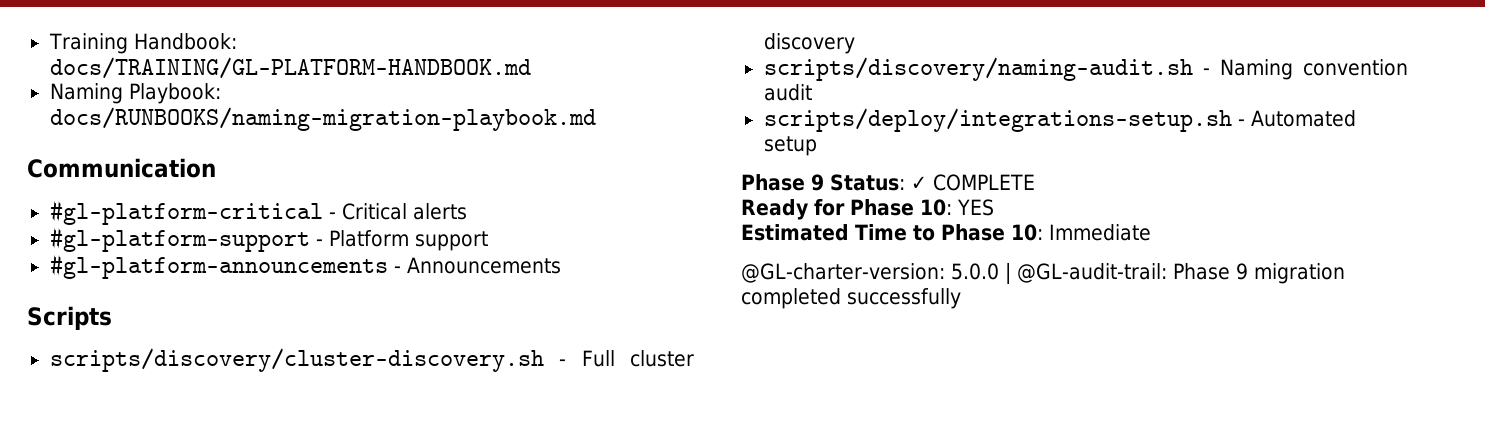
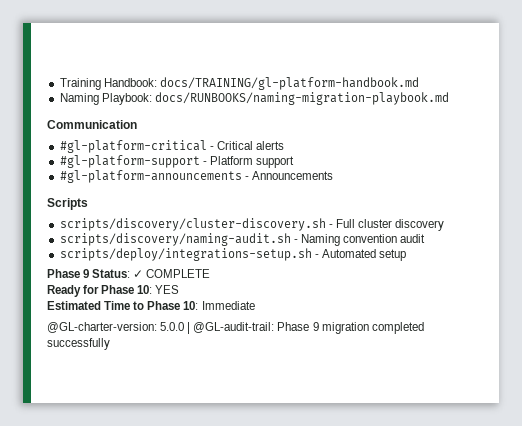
[49,57,531,79] docs/TRAINING/GL-PLATFORM-HANDBOOK.md -> [159,77,419,90] docs/TRAINING/gl-platform-handbook.md

